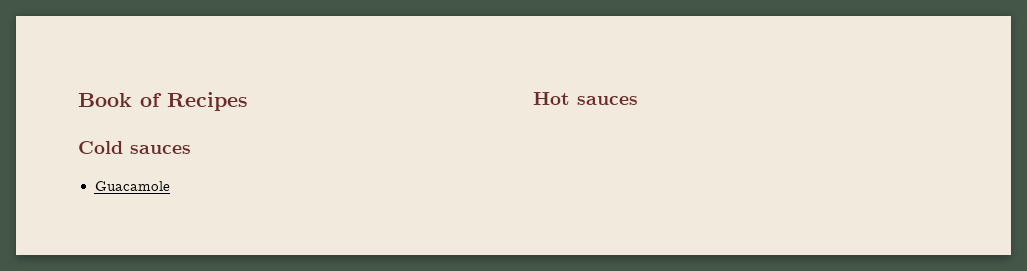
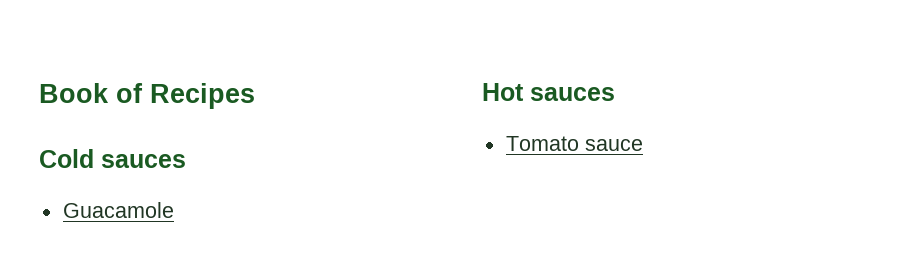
(638, 100) none -> [505,136,643,151] // Tomato sauce

